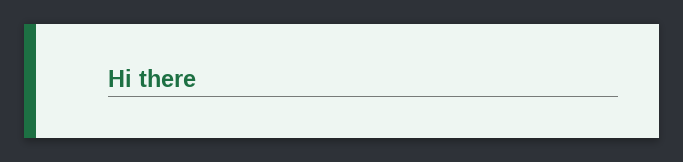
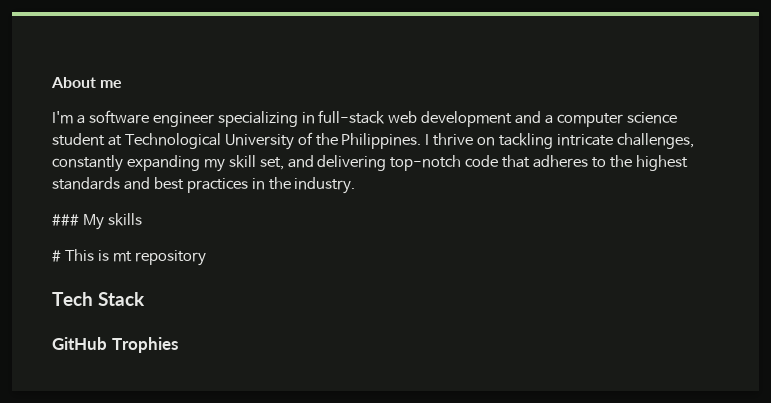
[108,69,196,87] Hi there -> [51,77,123,88] [52,110,677,127] [52,132,694,150] [52,155,688,172] [52,177,356,194] [52,213,142,230] [52,249,206,266] [52,292,145,306] [52,337,178,353] About me // I'm a software engineer specializing in full-stack web development and a computer science student at Technological University of the Philippines. I thrive on tackling intricate challenges, constantly expanding my skill set, and delivering top-notch code that adheres to the highest standards and best practices in the industry. // ### My skills // # This is mt repository // Tech Stack // GitHub Trophies

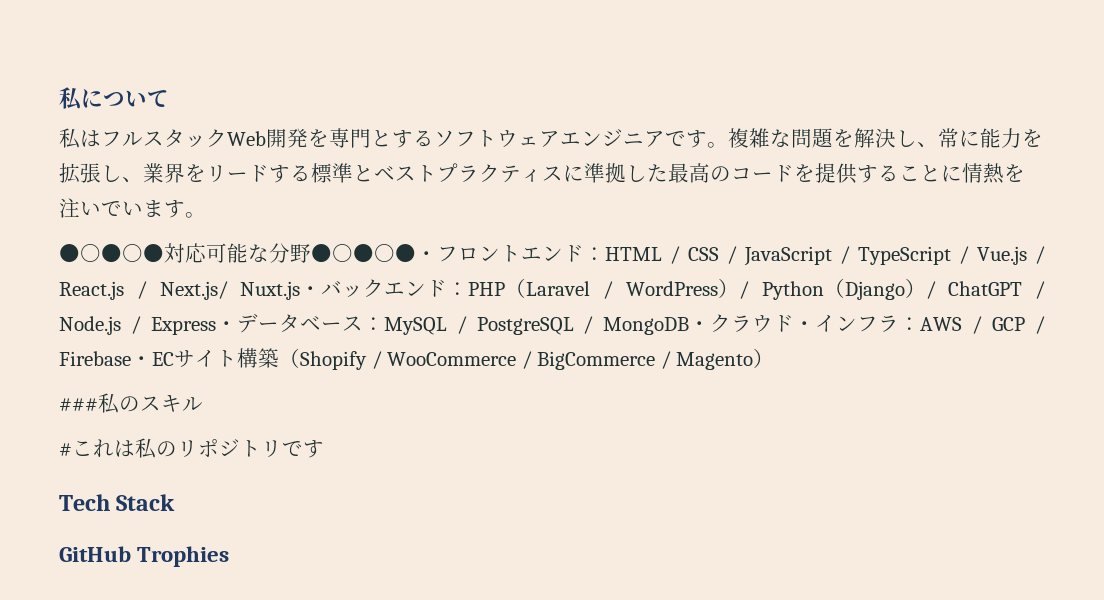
[51,77,123,88] [52,110,677,127] [52,132,694,150] [52,155,688,172] [52,177,356,194] About me // I'm a software engineer specializing in full-stack web development and a computer science student at Technological University of the Philippines. I thrive on tackling intricate challenges, constantly expanding my skill set, and delivering top-notch code that adheres to the highest standards and best practices in the industry. -> [59,87,169,111] [59,128,1043,149] [59,163,1025,184] [59,198,206,218] [59,243,1045,266] [59,278,1045,300] [59,313,1046,335] [59,348,775,370] 私について // 私はフルスタックWeb開発を専門とするソフトウェアエンジニアです。複雑な問題を解決し、常に能力を拡張し、業界をリードする標準とベストプラクティスに準拠した最高のコードを提供することに情熱を注いでいます。 // ●○●○●対応可能な分野●○●○●・フロントエンド：HTML / CSS / JavaScript / TypeScript / Vue.js / React.js / Next.js/ Nuxt.js・バックエンド：PHP（Laravel / WordPress）/ Python（Django）/ ChatGPT / Node.js / Express・データベース：MySQL / PostgreSQL / MongoDB・クラウド・インフラ：AWS / GCP / Firebase・ECサイト構築（Shopify / WooCommerce / BigCommerce / Magento）
[82,213,142,230] My skills -> [98,393,203,414] 私のスキル
[64,249,206,266] This is mt repository -> [72,438,324,459] これは私のリポジトリです

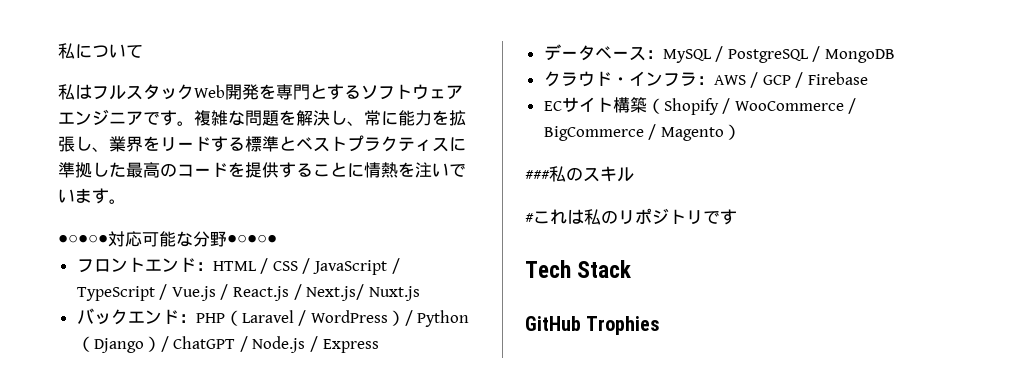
[416,251,437,261] ・ -> (277, 239) //
[300,286,322,296] ・ -> (420, 293) //
[215,321,237,331] ・ -> (379, 346) //
[689,321,711,331] ・ -> (896, 56) //
[131,356,152,366] ・ -> (869, 78) //

